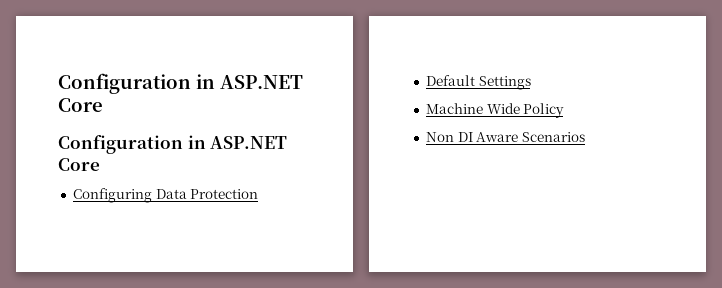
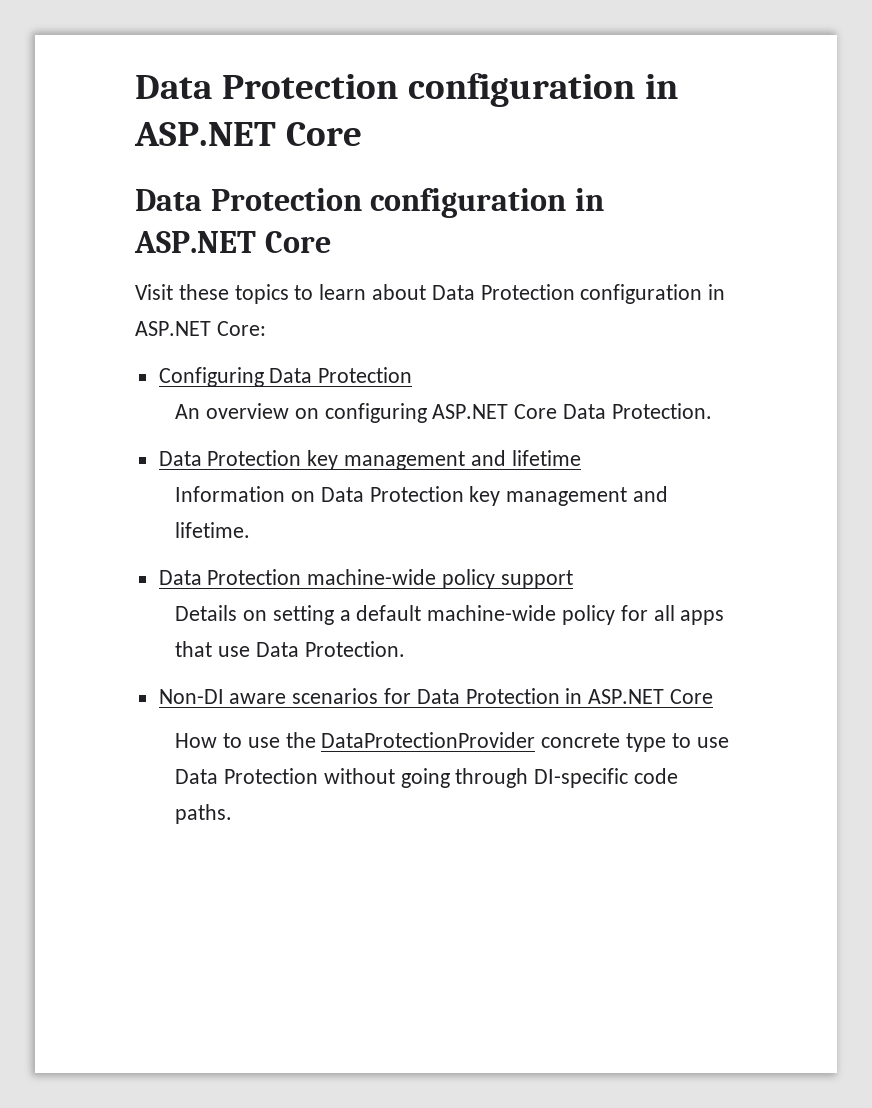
[58,73,303,94] [58,98,103,112] [58,135,288,154] [58,158,100,171] [72,188,259,203] [425,75,531,90] [425,103,565,118] [425,132,585,142] Configuration in ASP.NET Core // Configuration in ASP.NET Core // Configuring Data Protection // Default Settings // Machine Wide Policy // Non DI Aware Scenarios -> [135,73,678,107] [134,122,362,146] [135,188,604,218] [134,231,331,253] [135,284,726,304] [135,321,266,336] [158,367,413,387] [175,403,712,423] [158,450,581,470] [175,486,669,506] [175,522,251,538] [158,569,573,589] [175,605,725,625] [175,641,405,657] [158,688,714,704] [175,732,729,752] [175,768,679,788] [175,804,233,824] Data Protection configuration in ASP.NET Core // Data Protection configuration in ASP.NET Core // Visit these topics to learn about Data Protection configuration in ASP.NET Core: // Configuring Data Protection // An overview on configuring ASP.NET Core Data Protection. // Data Protection key management and lifetime // Information on Data Protection key management and lifetime. // Data Protection machine-wide policy support // Details on setting a default machine-wide policy for all apps that use Data Protection. // Non-DI aware scenarios for Data Protection in ASP.NET Core // How to use the DataProtectionProvider concrete type to use Data Protection without going through DI-specific code paths.

